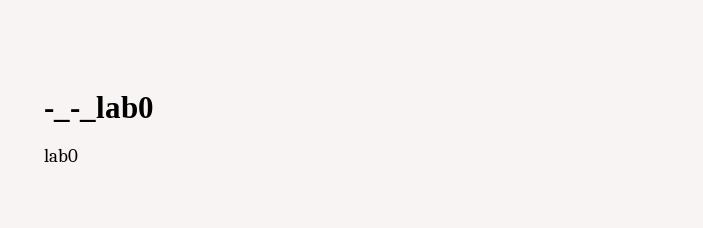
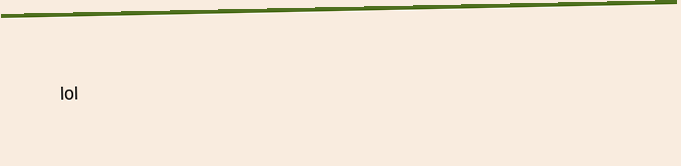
[44,96,154,122] [44,148,78,162] -_-_lab0 // lab0 -> [60,86,79,100] lol

